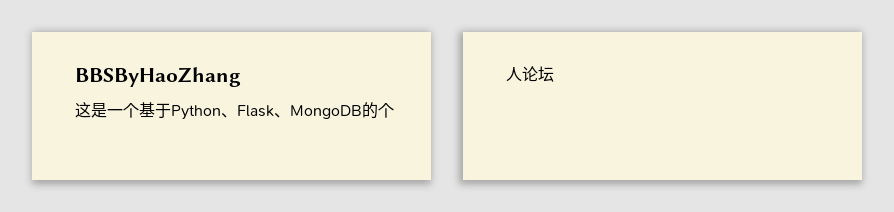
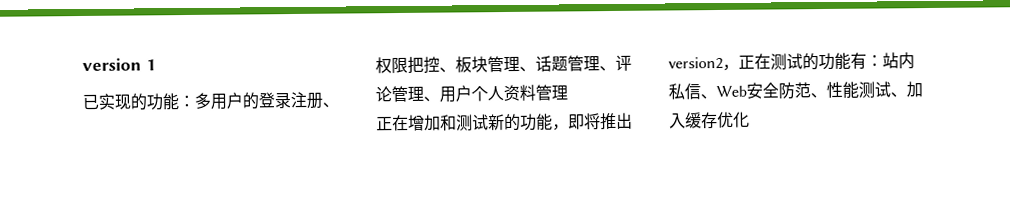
[75,67,241,87] [75,102,394,120] [506,66,554,82] BBSByHaoZhang // 这是一个基于Python、Flask、MongoDB的个人论坛 -> [82,57,156,71] [82,91,339,111] [375,54,632,74] [375,84,568,103] [376,112,633,132] [668,52,915,71] [668,81,923,100] [669,111,750,129] version 1 // 已实现的功能：多用户的登录注册、权限把控、板块管理、话题管理、评论管理、用户个人资料管理 // 正在增加和测试新的功能，即将推出version2，正在测试的功能有：站内私信、Web安全防范、性能测试、加入缓存优化

